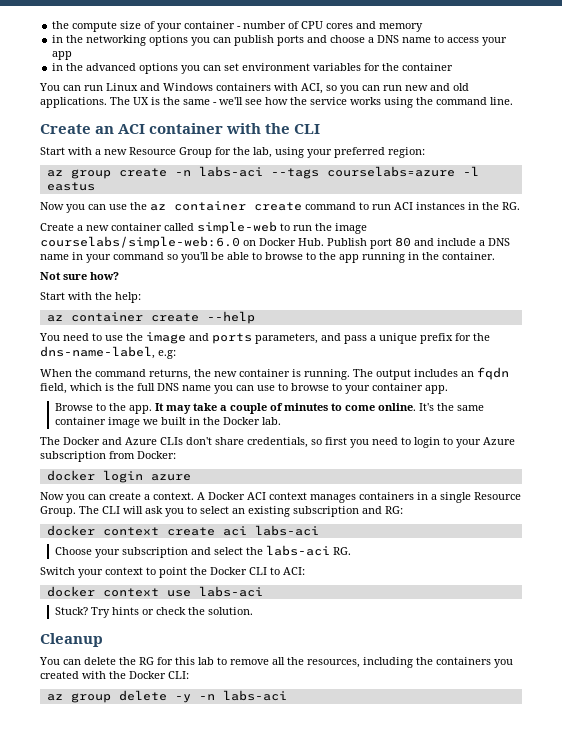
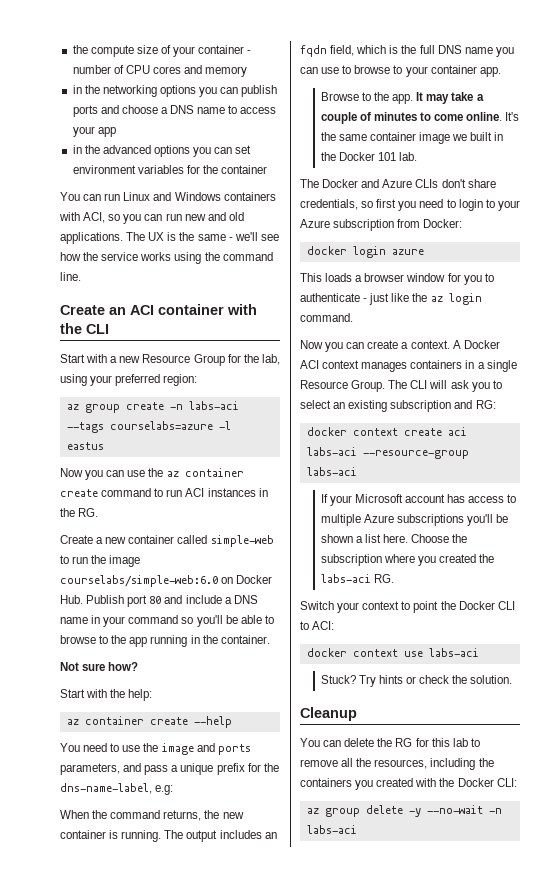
(260, 421) none -> [377,152,396,161] 101
(191, 477) none -> [300,273,494,285] [300,293,482,305] [300,313,353,322] // This loads a browser window for you to authenticate - just like the az login command.
[54,547,243,558] // Choose your subscription and select -> [362,450,469,459] [306,467,357,476] [320,494,517,506] [320,514,509,526] [320,534,468,543] [320,554,477,566] --resource-group labs-aci // If your Microsoft account has access to multiple Azure subscriptions you'll be shown a list here. Choose the subscription where you created
(191, 698) none -> [426,805,483,814] --no-wait

